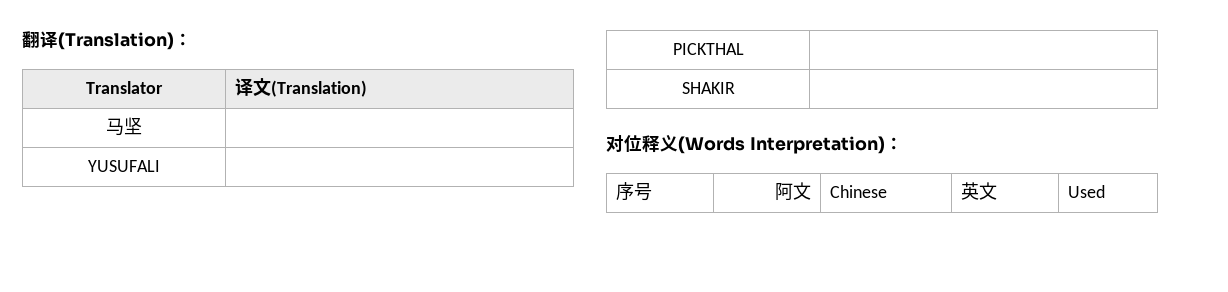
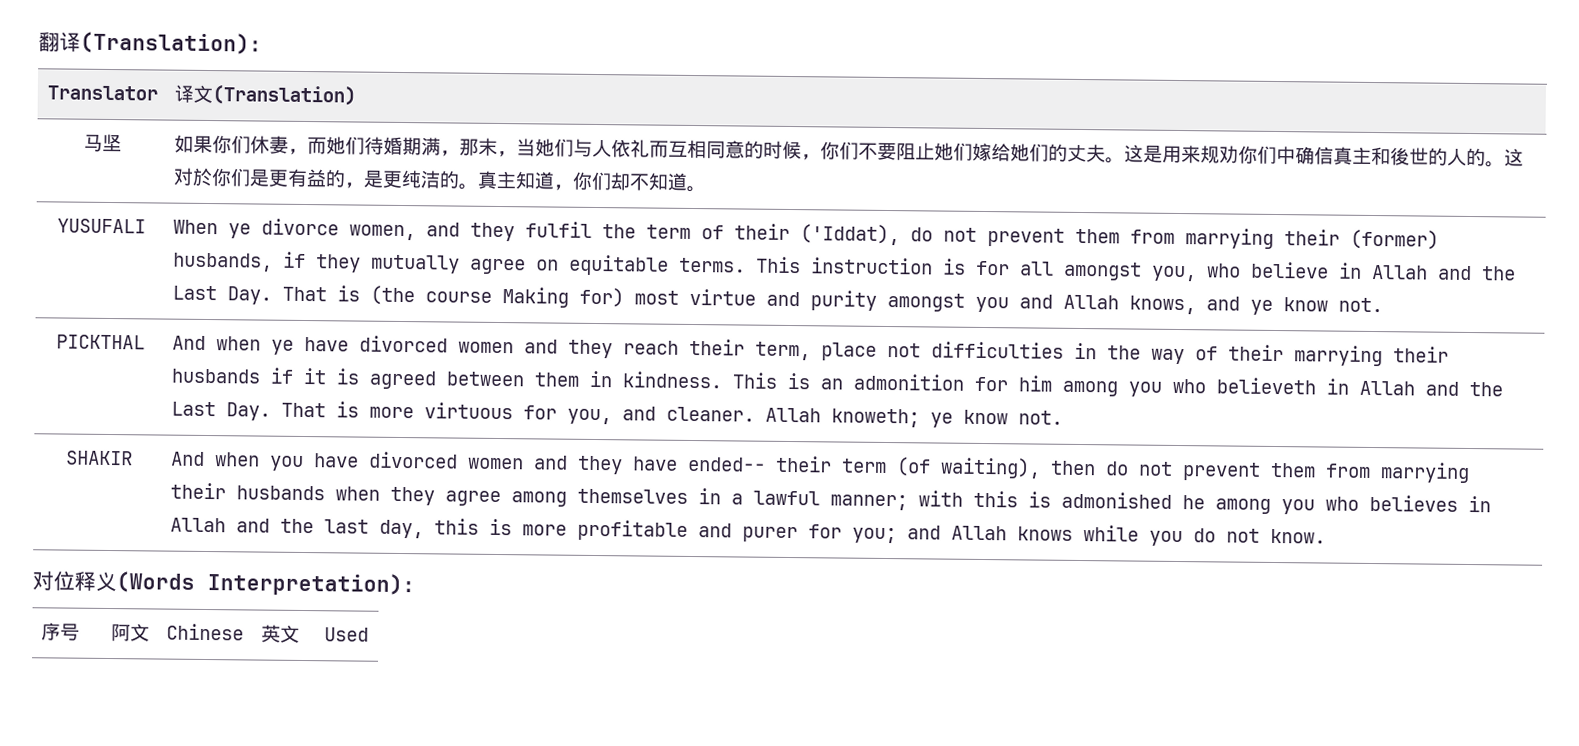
[88,160,160,172] [672,43,744,55] [681,82,735,94] // YUSUFALI | // PICKTHAL | // SHAKIR | -> [173,134,1524,168] [172,167,706,193] [56,218,146,234] [172,218,1439,250] [172,251,1516,282] [171,285,1383,315] [55,334,145,350] [171,335,1449,367] [170,367,1503,397] [170,401,1063,428] [65,450,133,466] [170,451,1470,484] [169,482,1491,515] [169,517,1326,547] 如果你们休妻，而她们待婚期满，那末，当她们与人依礼而互相同意的时候，你们不要阻止她们嫁给她们的丈夫。这是用来规劝你们中确信真主和後世的人的。这对於你们是更有益的，是更纯洁的。真主知道，你们却不知道。 // YUSUFALI | When ye divorce women, and they fulfil the term of their ('Iddat), do not prevent them from marrying their (former) husbands, if they mutually agree on equitable terms. This instruction is for all amongst you, who believe in Allah and the Last Day. That is (the course Making for) most virtue and purity amongst you and Allah knows, and ye know not. // PICKTHAL | And when ye have divorced women and they reach their term, place not difficulties in the way of their marrying their husbands if it is agreed between them in kindness. This is an admonition for him among you who believeth in Allah and the Last Day. That is more virtuous for you, and cleaner. Allah knoweth; ye know not. // SHAKIR | And when you have divorced women and they have ended-- their term (of waiting), then do not prevent them from marrying their husbands when they agree among themselves in a lawful manner; with this is admonished he among you who believes in Allah and the last day, this is more profitable and purer for you; and Allah knows while you do not know.

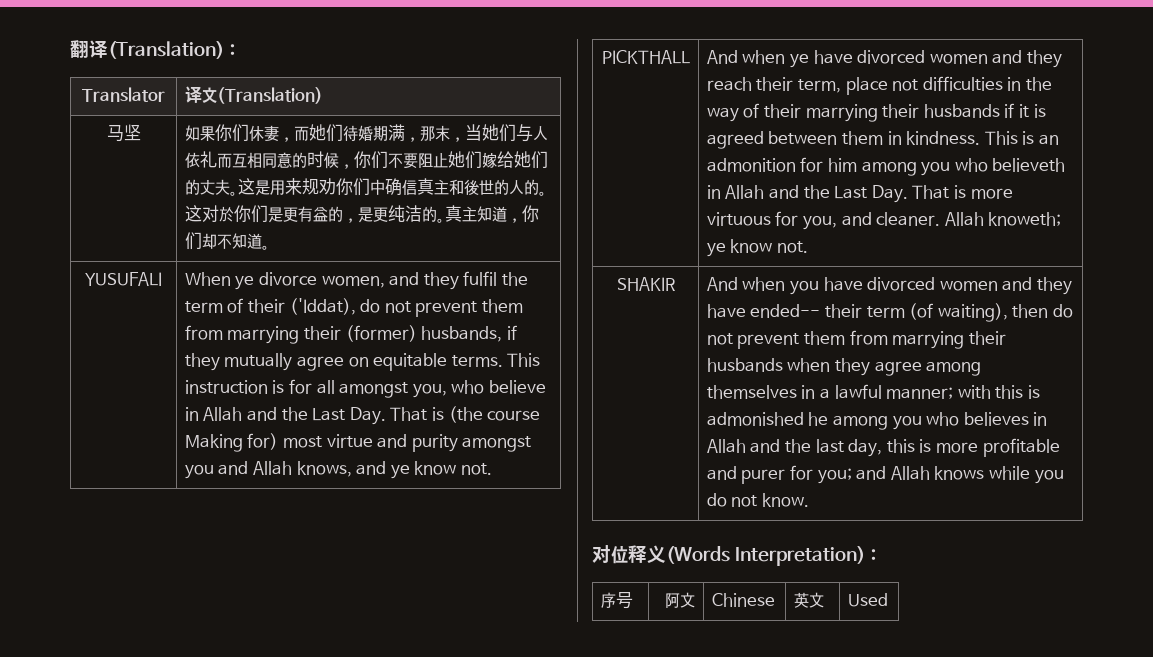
[55,334,145,350] PICKTHAL -> [601,50,690,64] PICKTHALL

